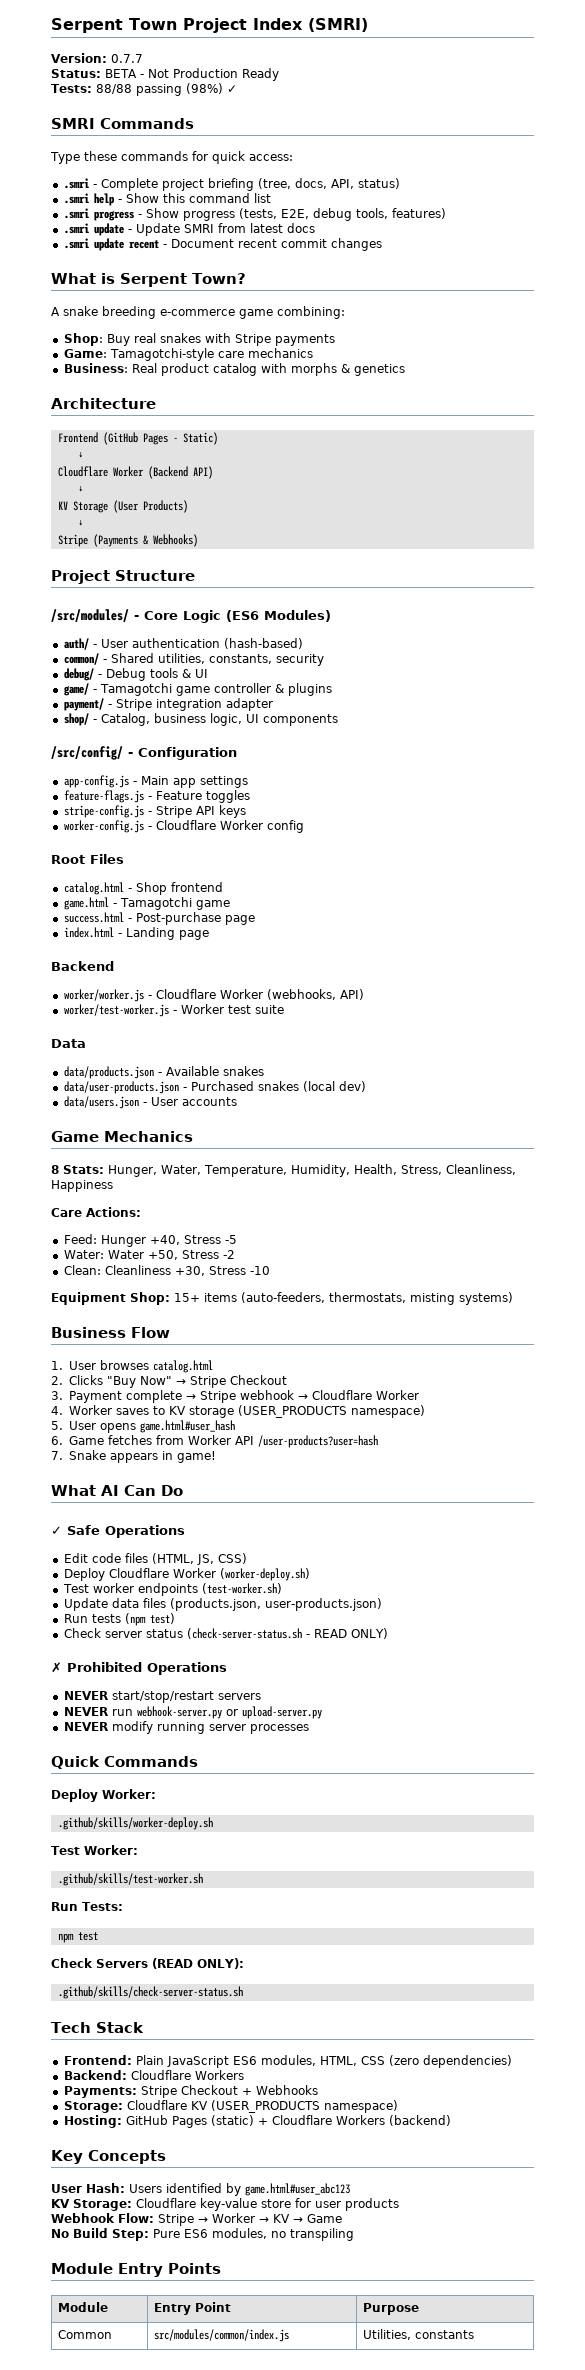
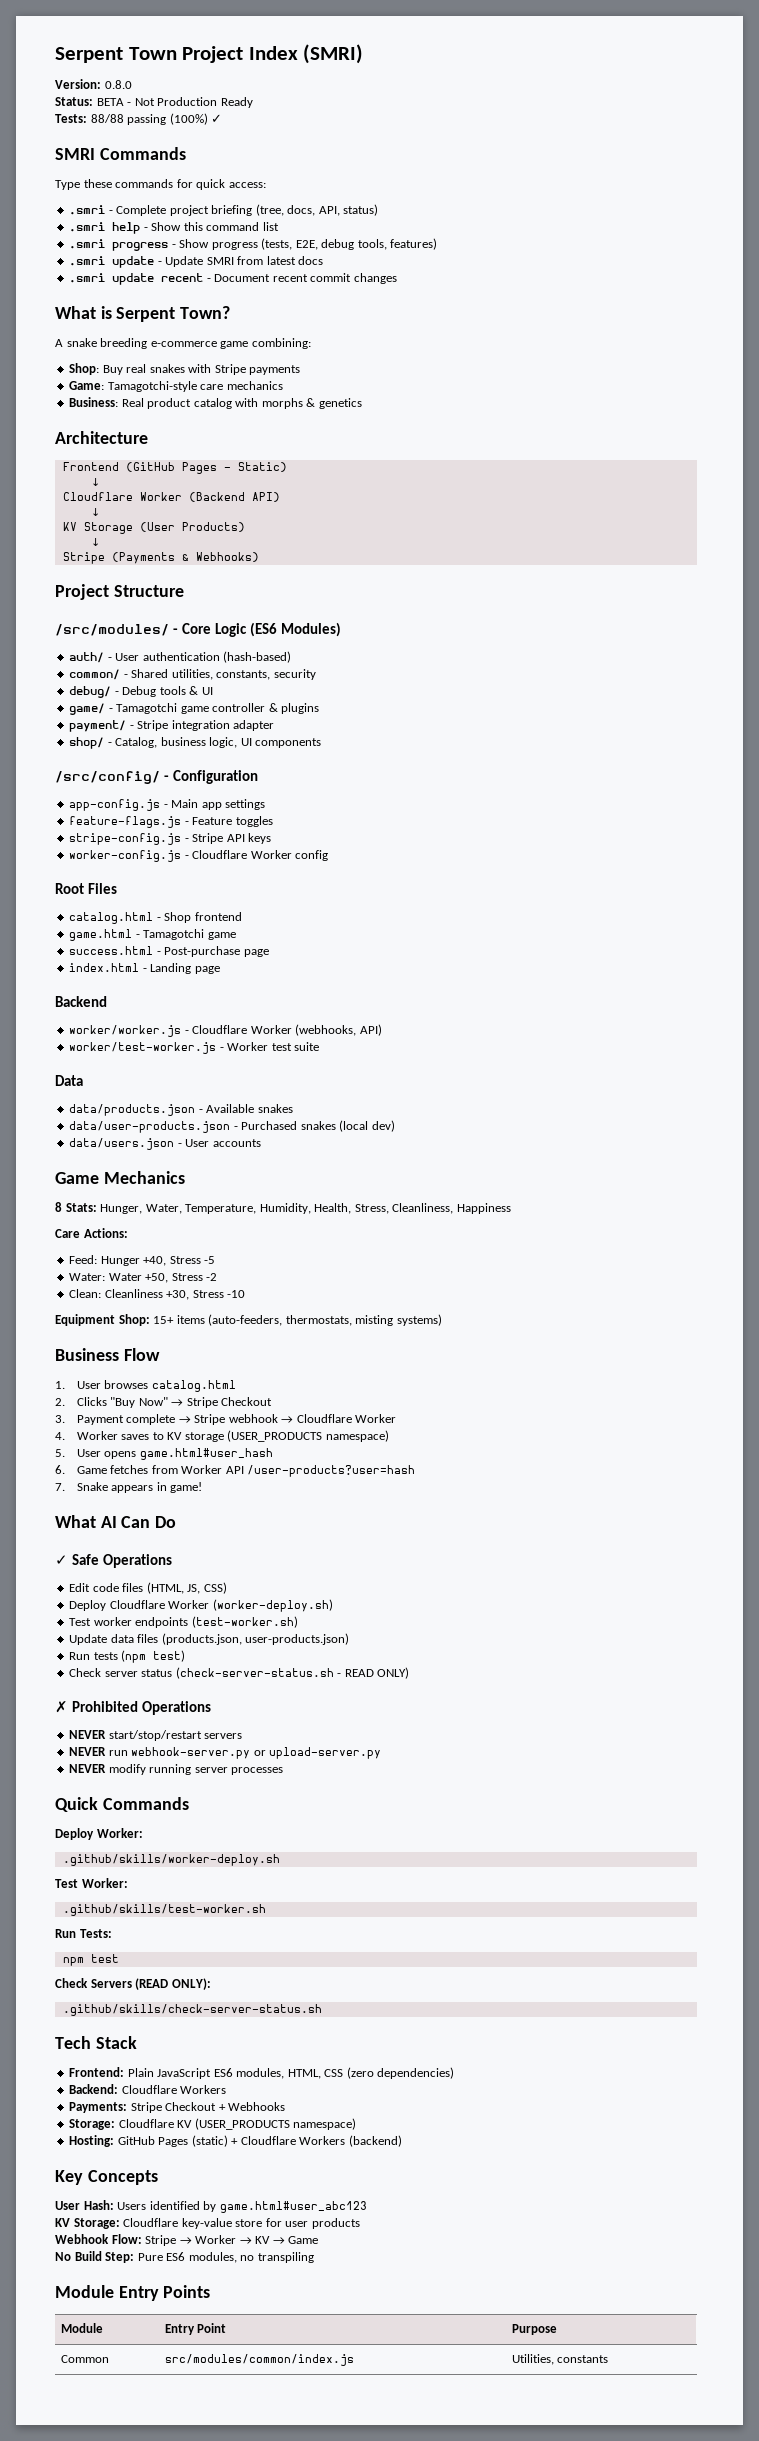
[111,54,143,63] 0.7.7 -> [104,80,132,89] 0.8.0
[185,83,223,94] (98%) -> [169,113,208,125] (100%)

